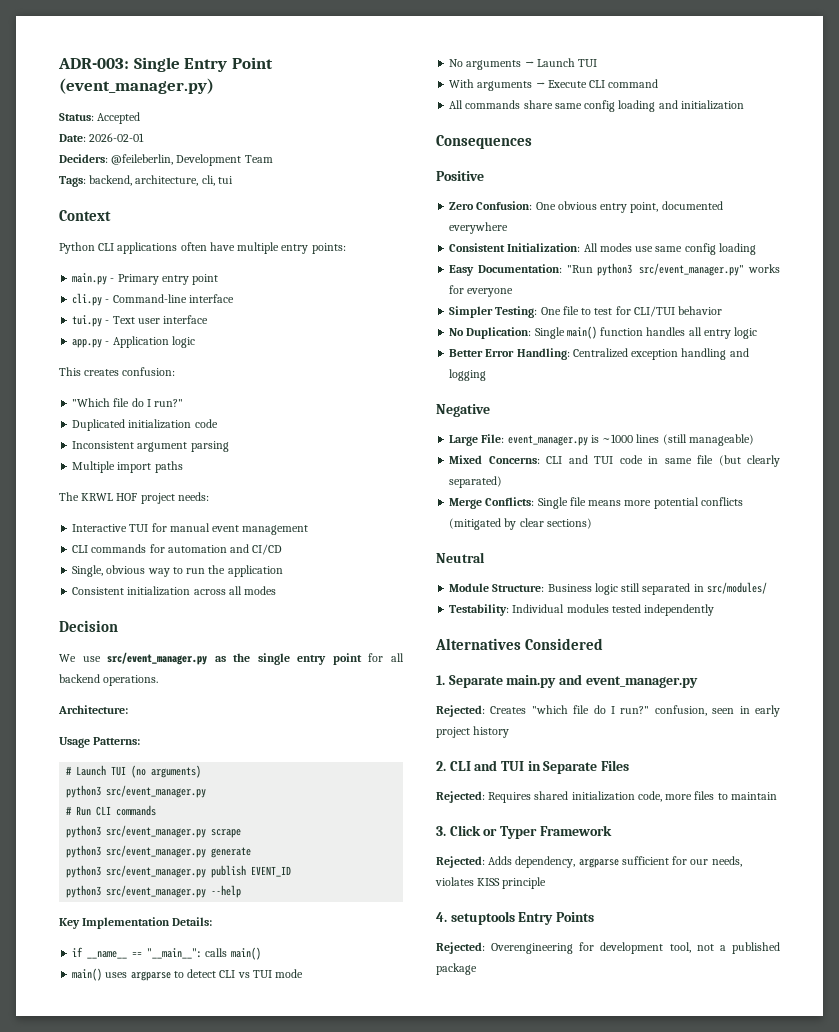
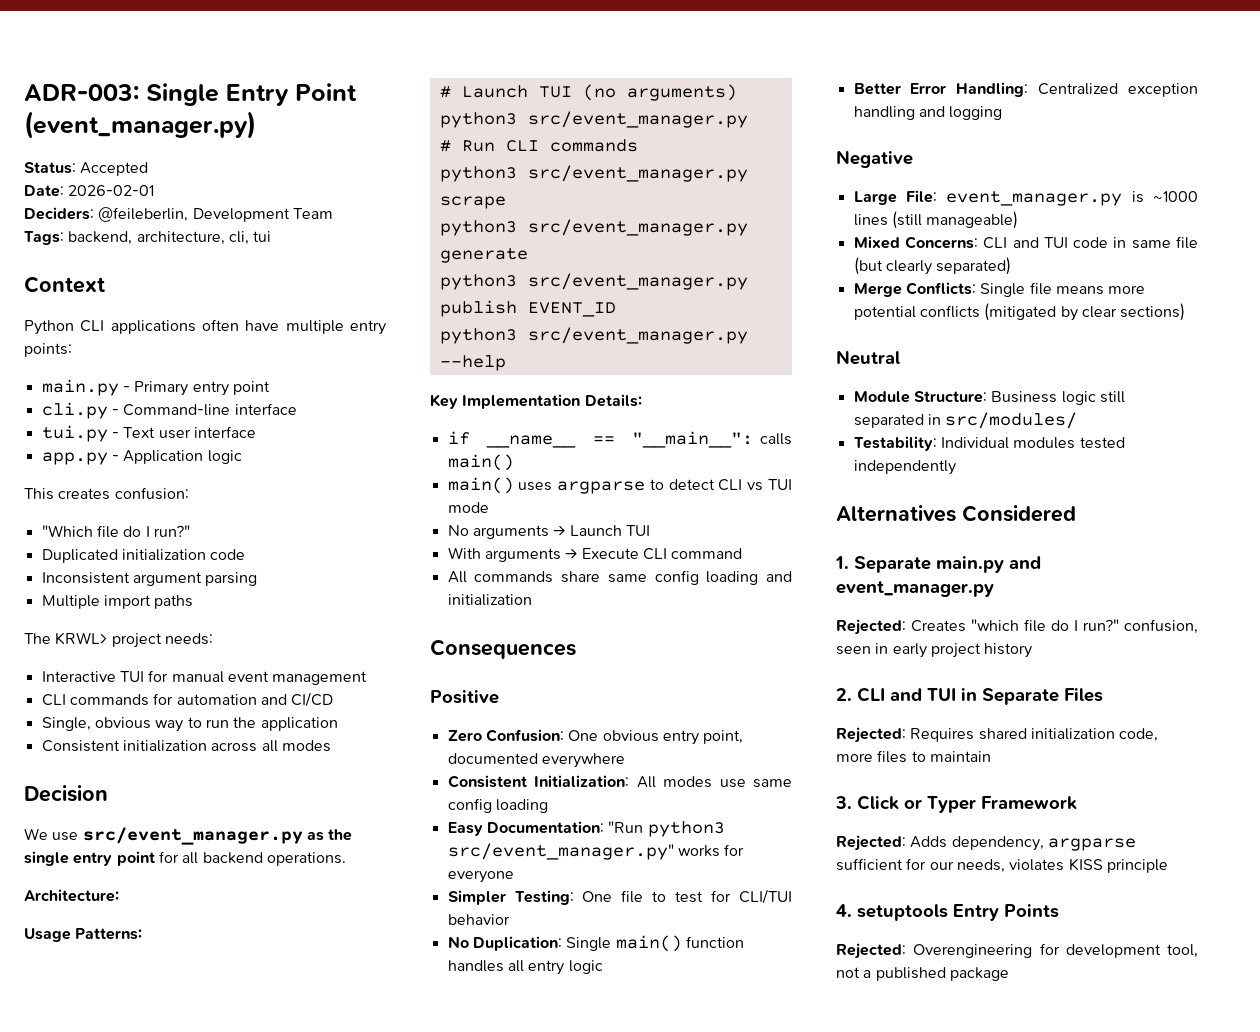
[81,493,138,501] KRWL HOF -> [55,632,108,645] KRWL>

